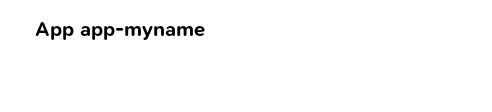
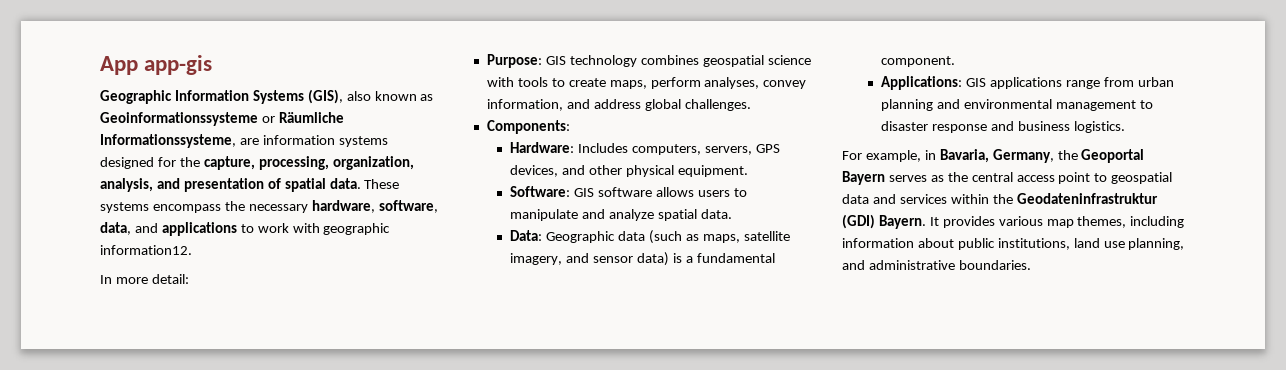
[80,25,205,40] app-myname -> [144,55,213,75] [100,89,434,104] [100,112,344,126] [100,134,388,148] [100,156,414,170] [100,178,400,192] [100,200,438,213] [100,222,391,236] [100,245,192,255] [100,274,189,284] [486,54,811,68] [486,77,807,89] [486,99,751,111] [486,120,570,134] [510,142,780,155] [510,165,748,177] [510,186,747,197] [510,209,732,221] [510,230,790,244] [510,252,775,266] [881,56,956,67] [881,76,1174,90] [881,99,1153,111] [881,121,1125,133] [842,149,1145,163] [842,171,1173,185] [842,193,1158,204] [842,214,1185,229] [842,238,1185,250] [842,260,1031,270] app-gis // Geographic Information Systems (GIS), also known as Geoinformationssysteme or Räumliche Informationssysteme, are information systems designed for the capture, processing, organization, analysis, and presentation of spatial data. These systems encompass the necessary hardware, software, data, and applications to work with geographic information12. // In more detail: // Purpose: GIS technology combines geospatial science with tools to create maps, perform analyses, convey information, and address global challenges. // Components: // Hardware: Includes computers, servers, GPS devices, and other physical equipment. // Software: GIS software allows users to manipulate and analyze spatial data. // Data: Geographic data (such as maps, satellite imagery, and sensor data) is a fundamental component. // Applications: GIS applications range from urban planning and environmental management to disaster response and business logistics. // For example, in Bavaria, Germany, the Geoportal Bayern serves as the central access point to geospatial data and services within the Geodateninfrastruktur (GDI) Bayern. It provides various map themes, including information about public institutions, land use planning, and administrative boundaries.

